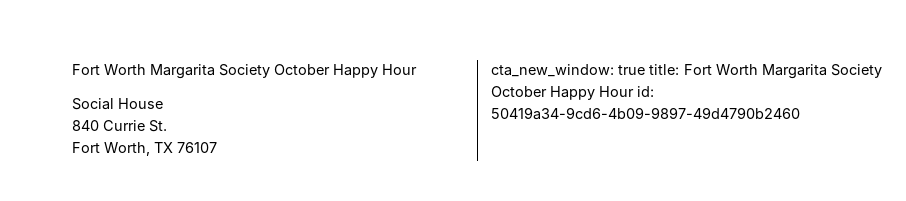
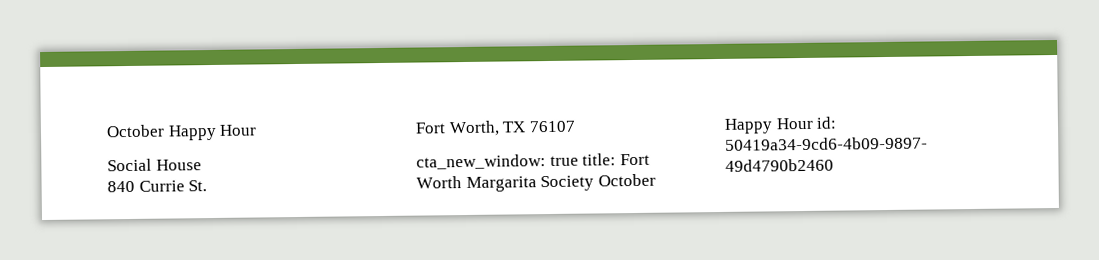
[72,64,270,79] Fort Worth Margarita Society -> (106, 131) none

